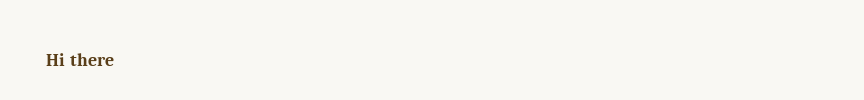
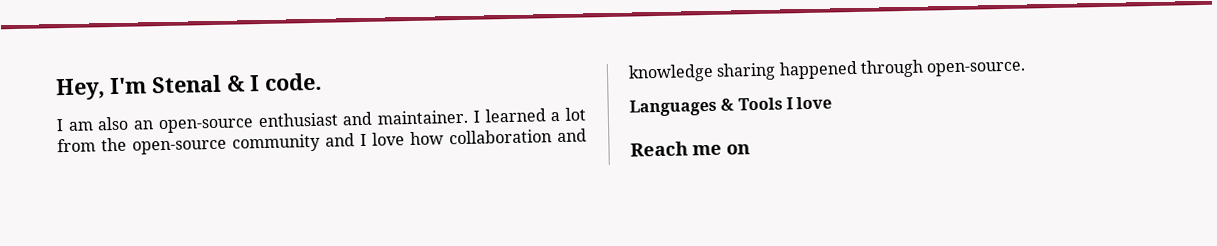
[46,53,114,66] Hi there -> [55,72,322,101] [56,107,587,134] [57,128,587,155] [628,59,1027,83] [629,96,833,117] [630,141,750,157] Hey, I'm Stenal & I code. // I am also an open-source enthusiast and maintainer. I learned a lot from the open-source community and I love how collaboration and knowledge sharing happened through open-source. // Languages & Tools I love // Reach me on

